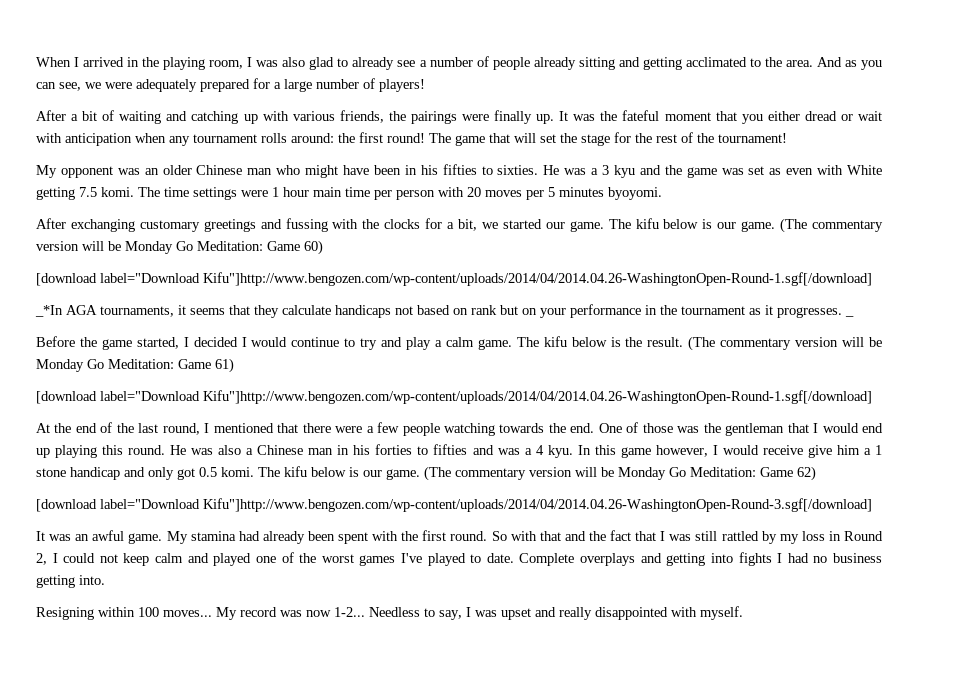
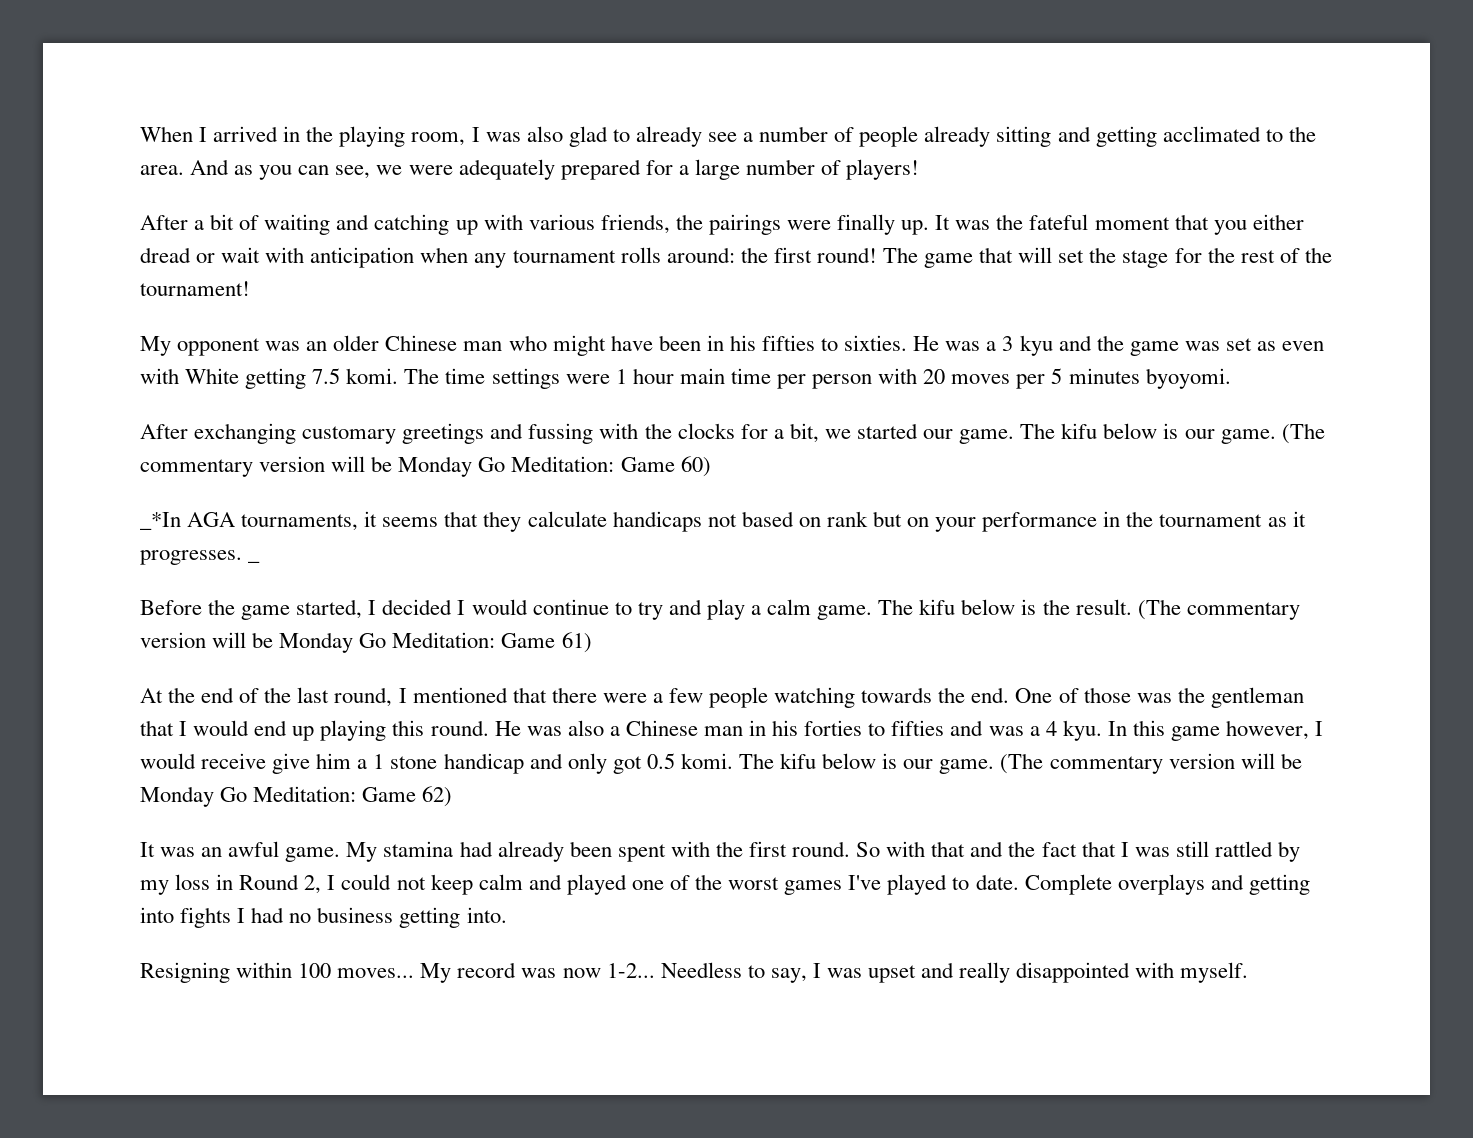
[36,272,872,286] // [download label="Download Kifu"]http://www.bengozen.com/wp-content/uploads/2014/04/2014.04.26-WashingtonOpen-Round-1.sgf[/download] -> (711, 466) none
[36,390,872,404] // [download label="Download Kifu"]http://www.bengozen.com/wp-content/uploads/2014/04/2014.04.26-WashingtonOpen-Round-1.sgf[/download] -> (592, 642) none
[36,498,872,512] // [download label="Download Kifu"]http://www.bengozen.com/wp-content/uploads/2014/04/2014.04.26-WashingtonOpen-Round-3.sgf[/download] -> (453, 796) none

